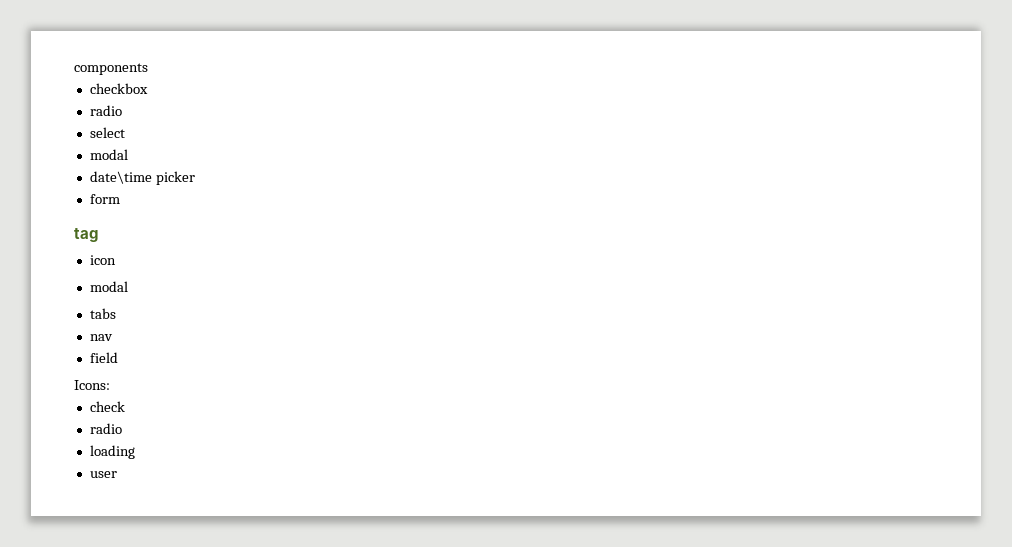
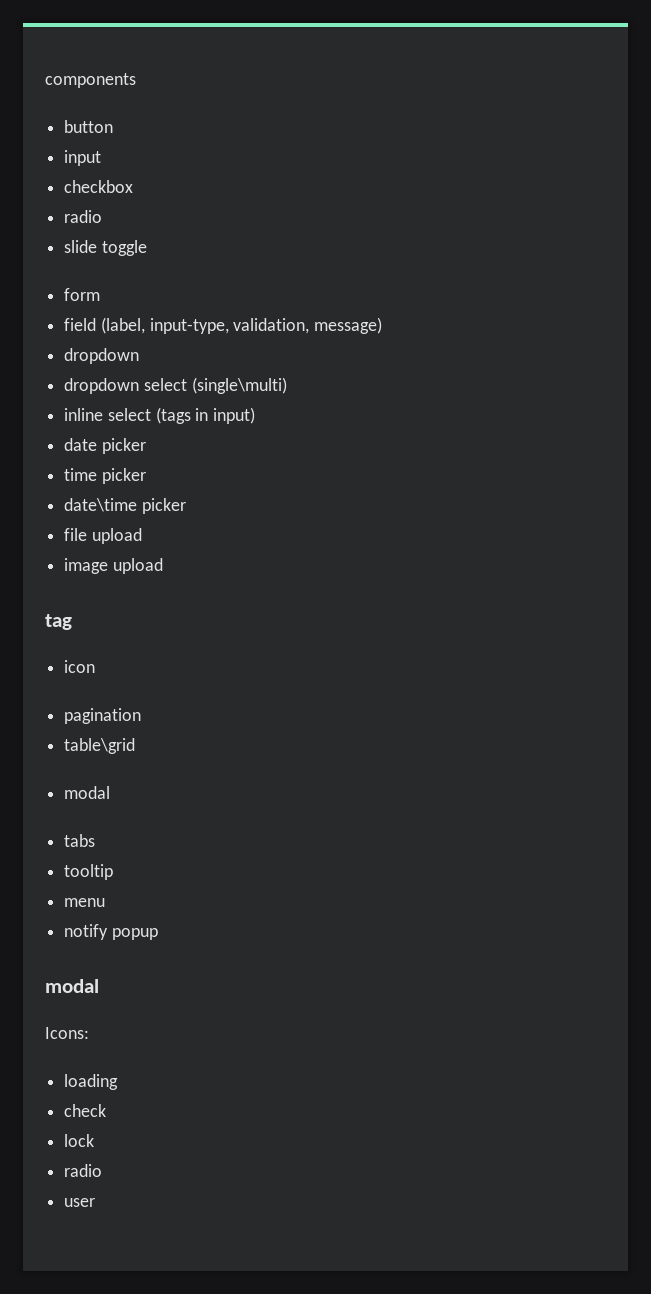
(148, 69) none -> [64,120,114,133] [64,150,102,166] // button // input
[89,127,125,138] [89,149,128,160] [89,171,195,185] [89,194,120,204] select // modal // date\time picker // form -> [64,240,147,256] [64,288,101,301] [64,317,383,334] [64,348,140,364] [64,377,287,394] [64,407,256,424] [64,438,146,454] [64,468,146,484] [64,498,186,514] [64,528,142,544] [64,558,163,574] slide toggle // form // field (label, input-type, validation, message) // dropdown // dropdown select (single\multi) // inline select (tags in input) // date picker // time picker // date\time picker // file upload // image upload
(116, 260) none -> [64,708,142,724] [64,738,136,754] // pagination // table\grid
[89,334,113,341] [89,352,118,363] nav // field -> [64,864,114,880] [64,898,106,907] [64,924,158,940] [45,979,99,993] tooltip // menu // notify popup // modal
(110, 385) none -> [64,1074,119,1090] // loading
[89,423,122,434] [89,445,135,459] // radio // loading -> [64,1134,95,1147] [64,1164,103,1177] // lock // radio

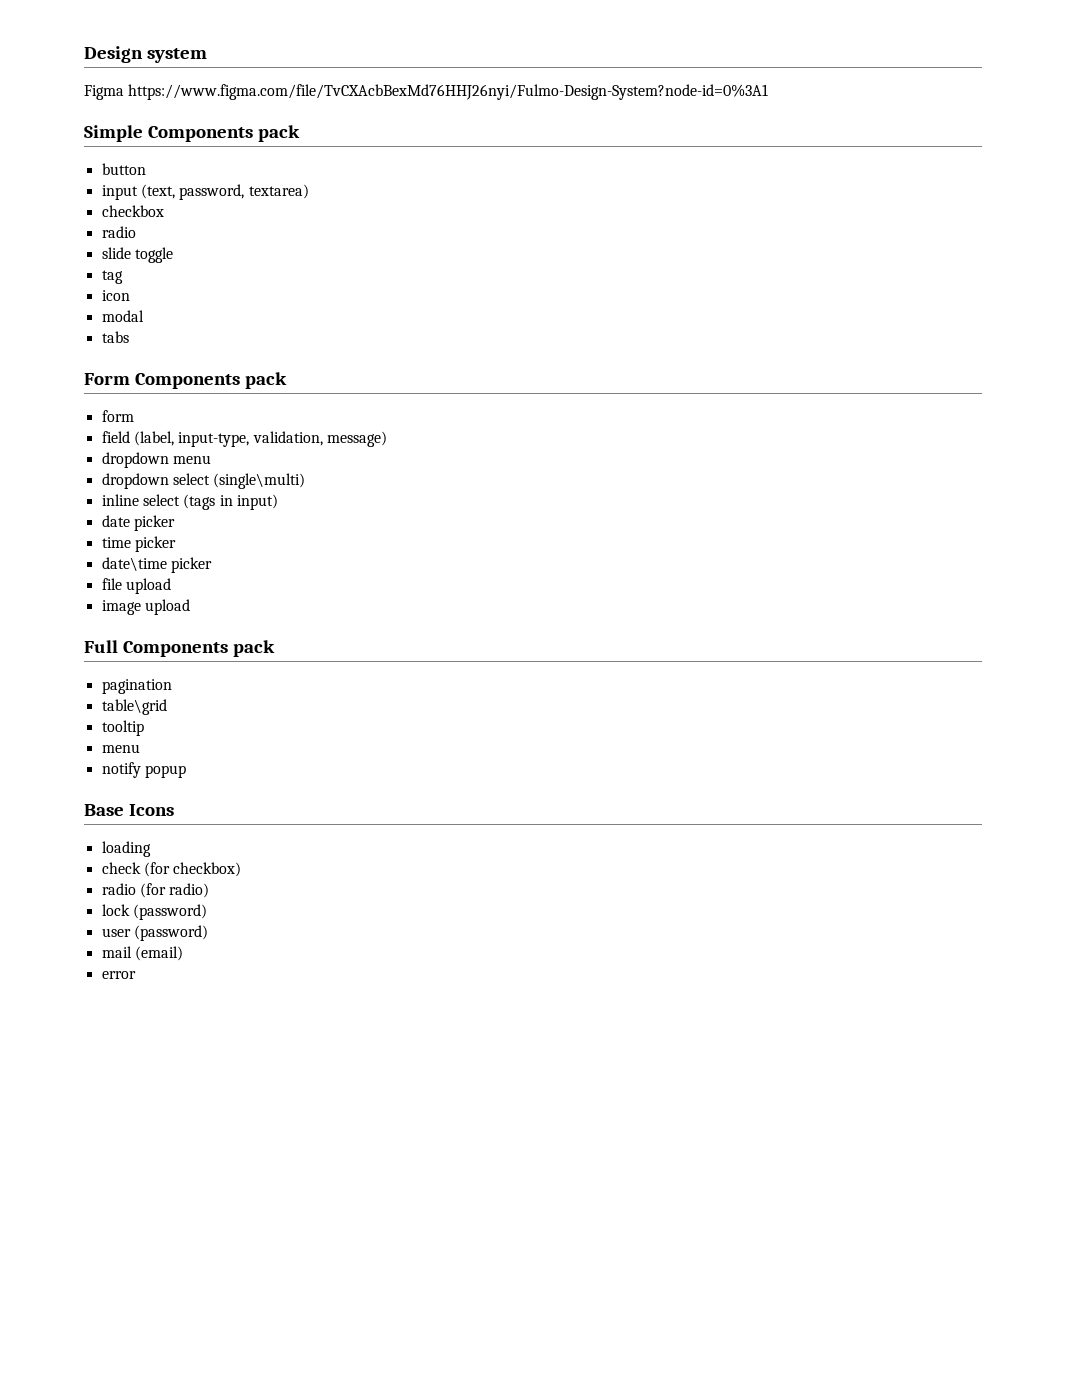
[45,73,136,88] components -> [84,46,207,63] [84,84,769,100] [84,125,300,142] Design system // Figma https://www.figma.com/file/TvCXAcbBexMd76HHJ26nyi/Fulmo-Design-System?node-id=0%3A1 // Simple Components pack
(102, 158) none -> [140,184,309,200] (text, password, textarea)
(147, 248) none -> [101,270,123,284] [101,290,130,301] [101,310,144,322] [101,331,129,343] [84,372,287,389] // tag // icon // modal // tabs // Form Components pack
(140, 356) none -> [172,455,211,464] menu
[45,614,72,630] [64,660,96,673] tag // icon -> [84,640,275,657] Full Components pack
[64,786,111,799] [64,834,96,847] // modal // tabs -> (167, 707) none
[45,979,99,993] [45,1027,89,1039] modal // Icons: -> [84,804,174,816] Base Icons
(107, 1110) none -> [143,862,242,877] [101,883,210,898] (for checkbox) // radio (for radio)
[64,1164,103,1177] // radio -> [132,904,207,920] (password)
(96, 1202) none -> [133,925,208,941] [101,946,183,961] [101,971,136,979] (password) // mail (email) // error

